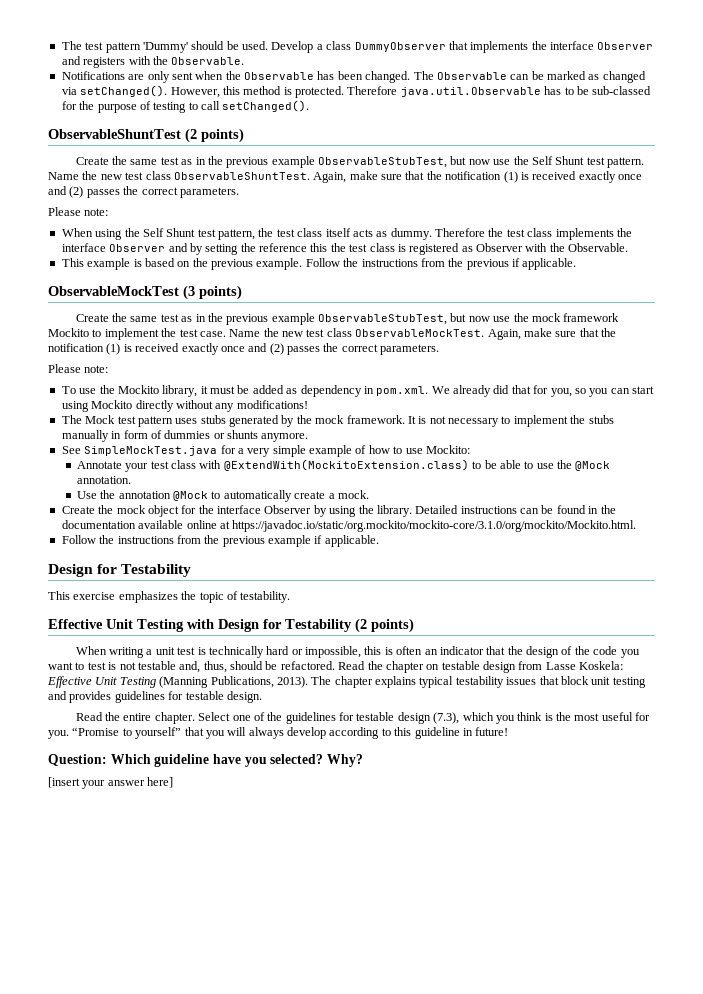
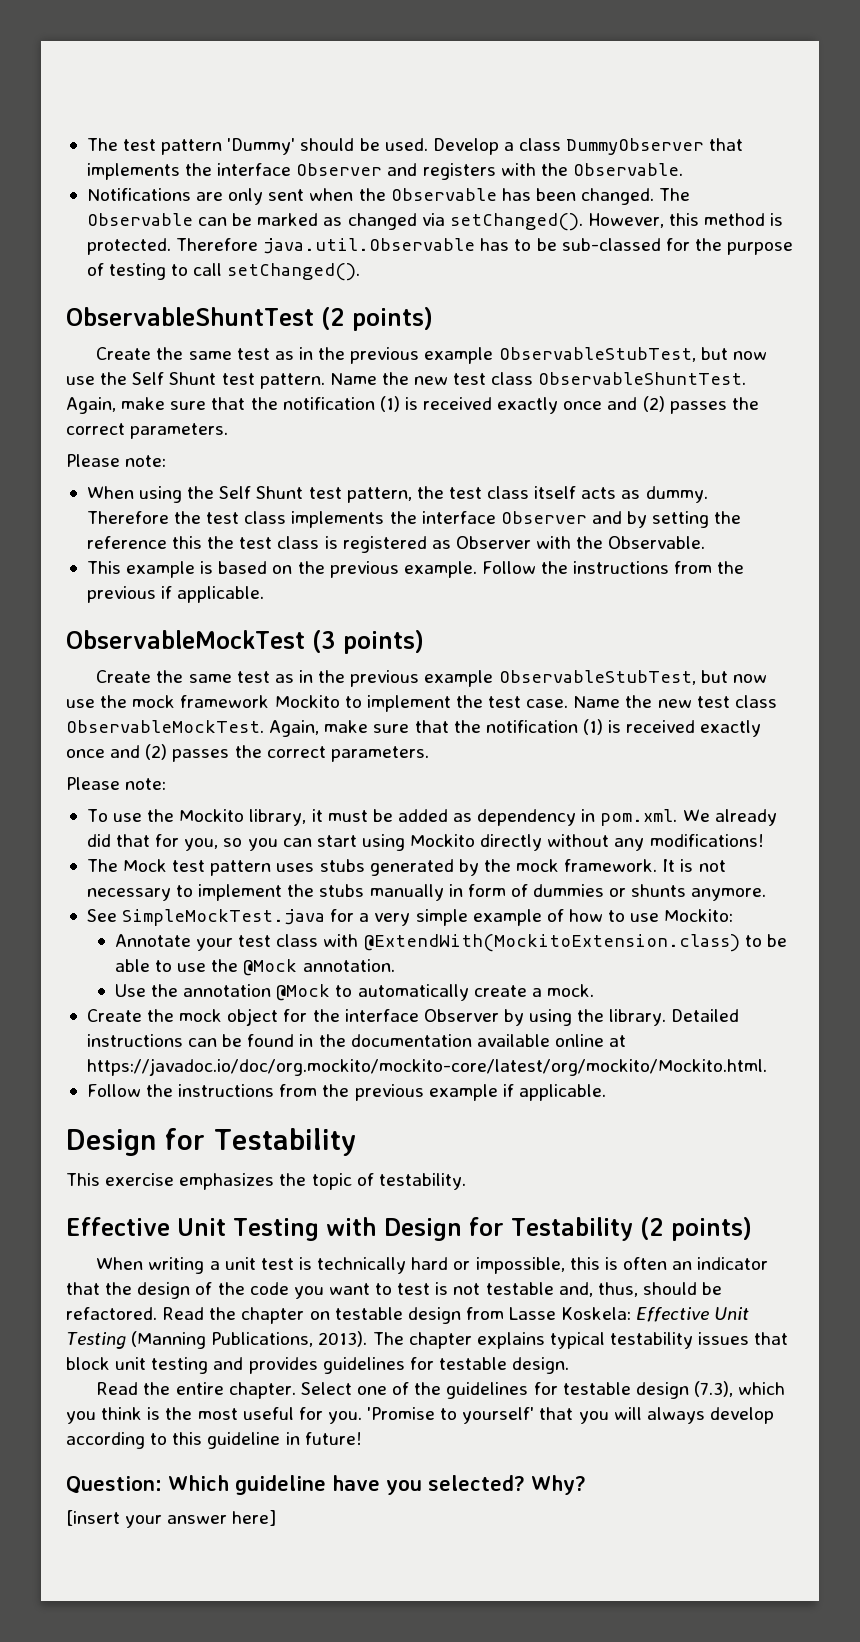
[232,520,637,532] https://javadoc.io/static/org.mockito/mockito-core/3.1.0/org/mockito/Mockito.html. -> [86,1058,767,1076] https://javadoc.io/doc/org.mockito/mockito-core/latest/org/mockito/Mockito.html.
[72,727,182,739] “Promise to yourself” -> [367,1407,535,1424] 'Promise to yourself'

